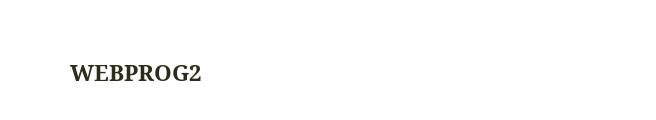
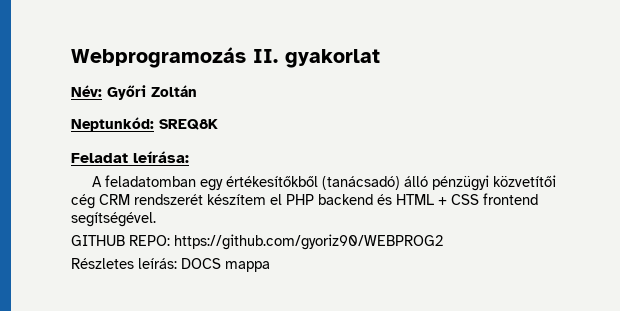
[70,65,202,81] WEBPROG2 -> [71,47,380,68] [71,85,197,100] [71,117,218,132] [71,151,189,163] [92,175,557,191] [71,193,538,209] [71,212,156,227] [71,234,443,250] [71,258,270,272] Webprogramozás II. gyakorlat // Név: Győri Zoltán // Neptunkód: SREQ8K // Feladat leírása: // A feladatomban egy értékesítőkből (tanácsadó) álló pénzügyi közvetítői cég CRM rendszerét készítem el PHP backend és HTML + CSS frontend segítségével. // GITHUB REPO: https://github.com/gyoriz90/WEBPROG2 // Részletes leírás: DOCS mappa

